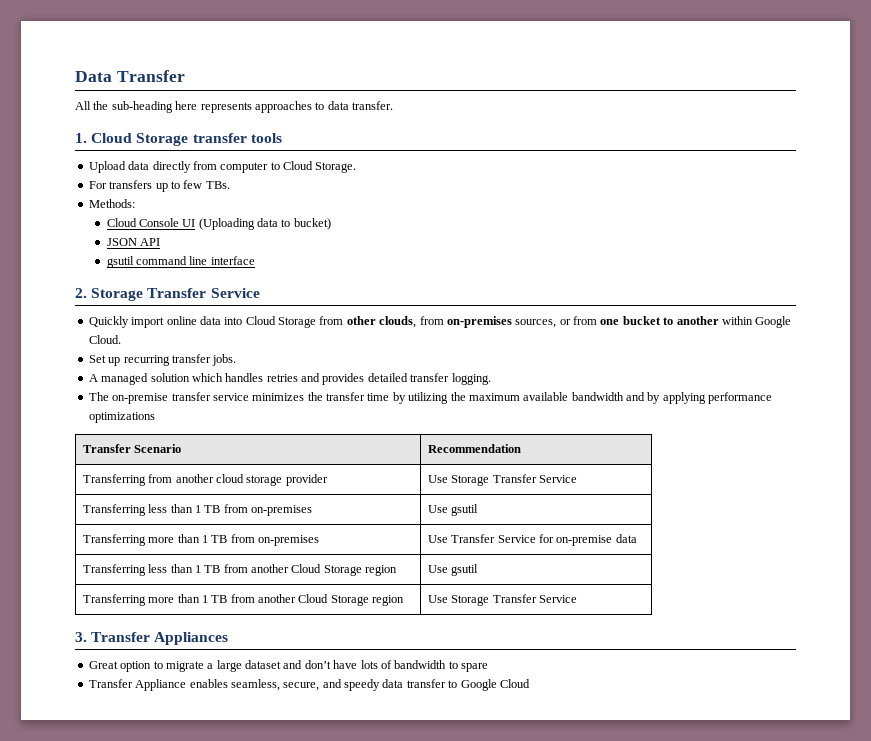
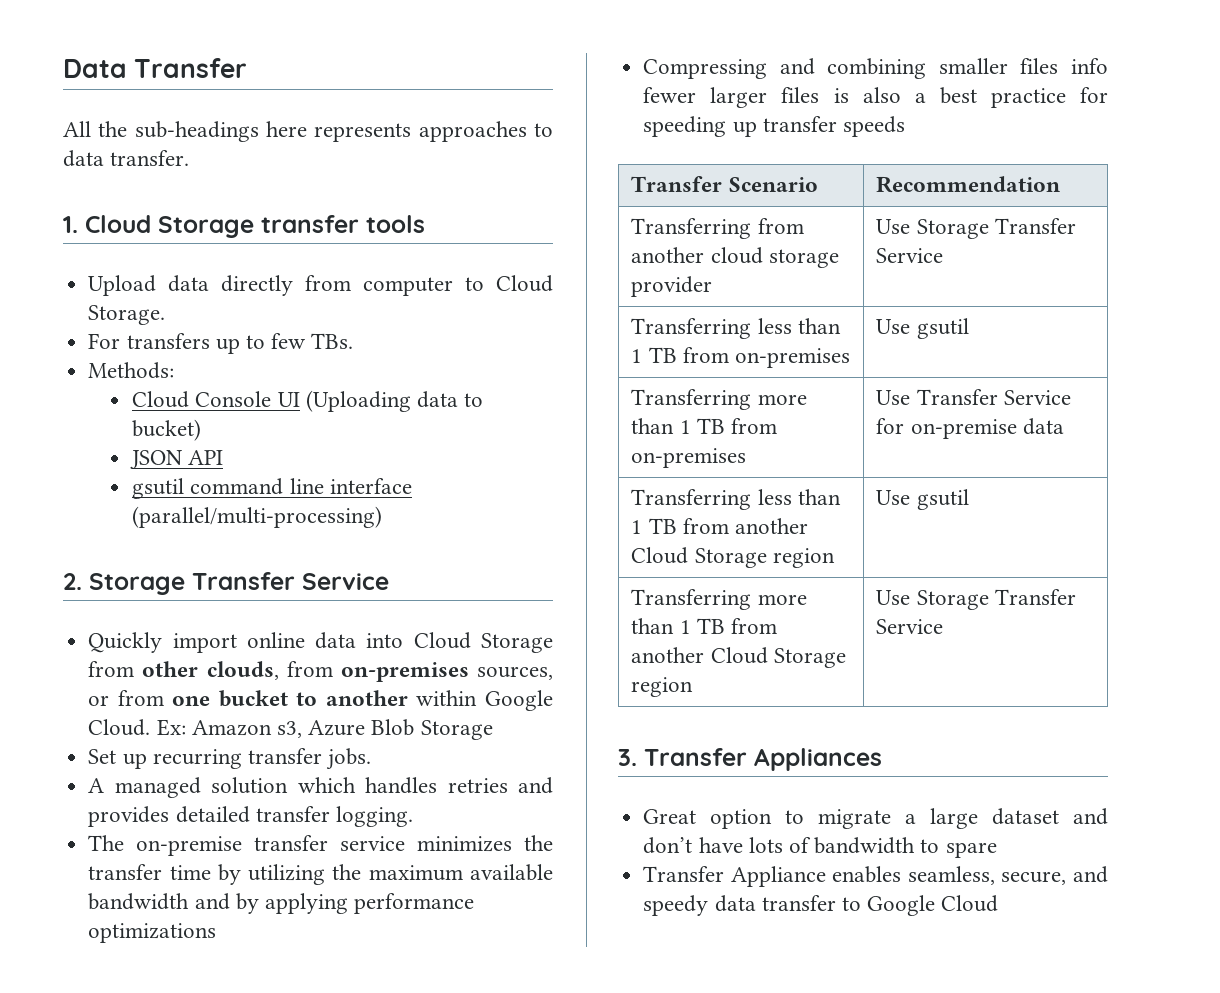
[111,101,173,113] sub-heading -> [134,121,259,142] sub-headings
(255, 260) none -> [132,506,383,528] (parallel/multi-processing)
(121, 339) none -> [156,719,493,740] Ex: Amazon s3, Azure Blob Storage
(155, 417) none -> [643,58,1108,79] [643,87,1108,108] [643,116,905,137] // Compressing and combining smaller files info fewer larger files is also a best practice for speeding up transfer speeds

